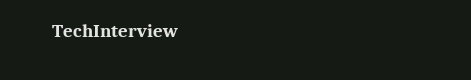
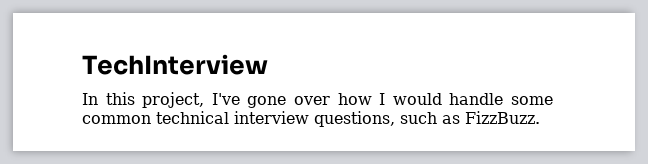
(178, 30) none -> [82,92,554,108] [82,111,540,127] // In this project, I've gone over how I would handle some common technical interview questions, such as FizzBuzz.

